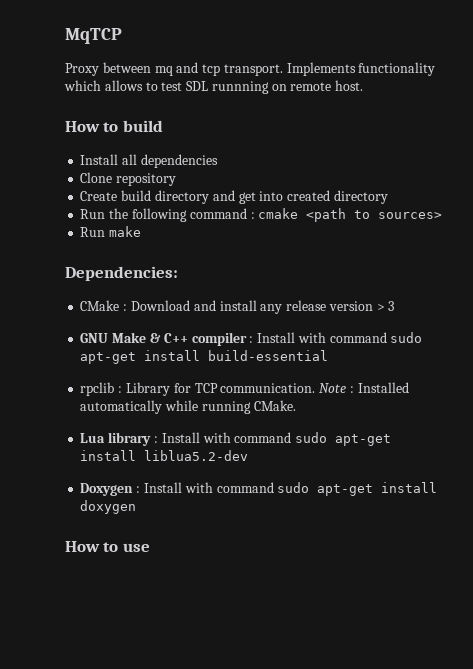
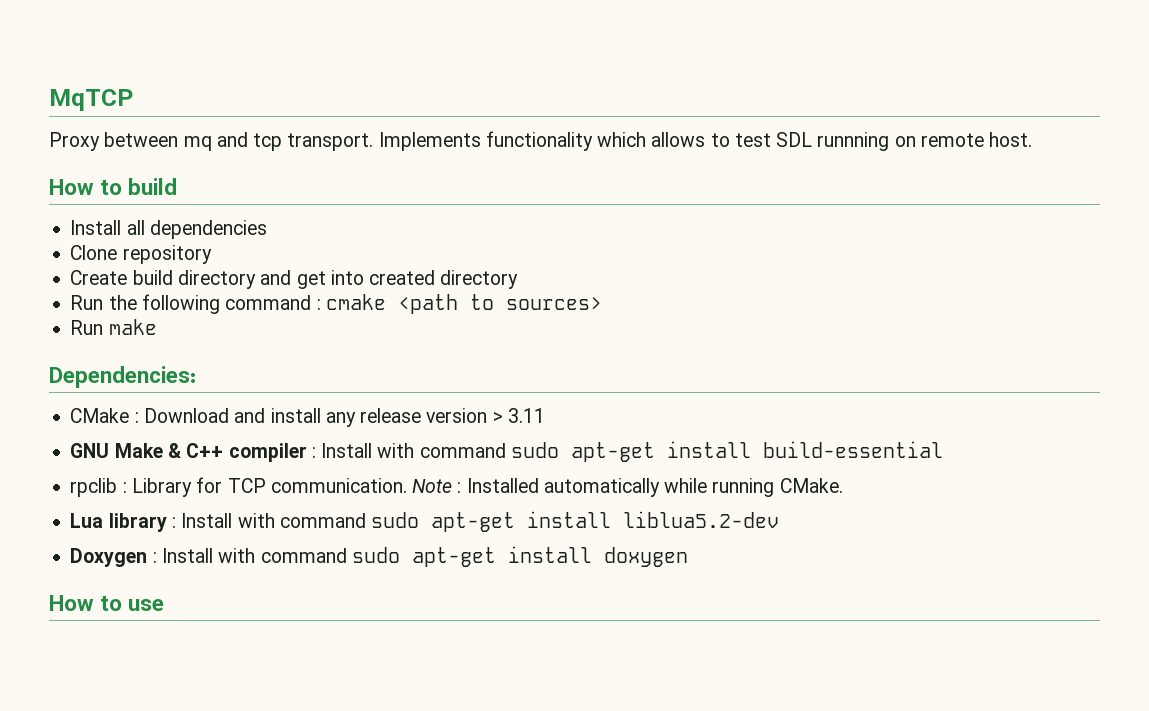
[388,301,395,311] 3 -> [507,408,545,423] 3.11

